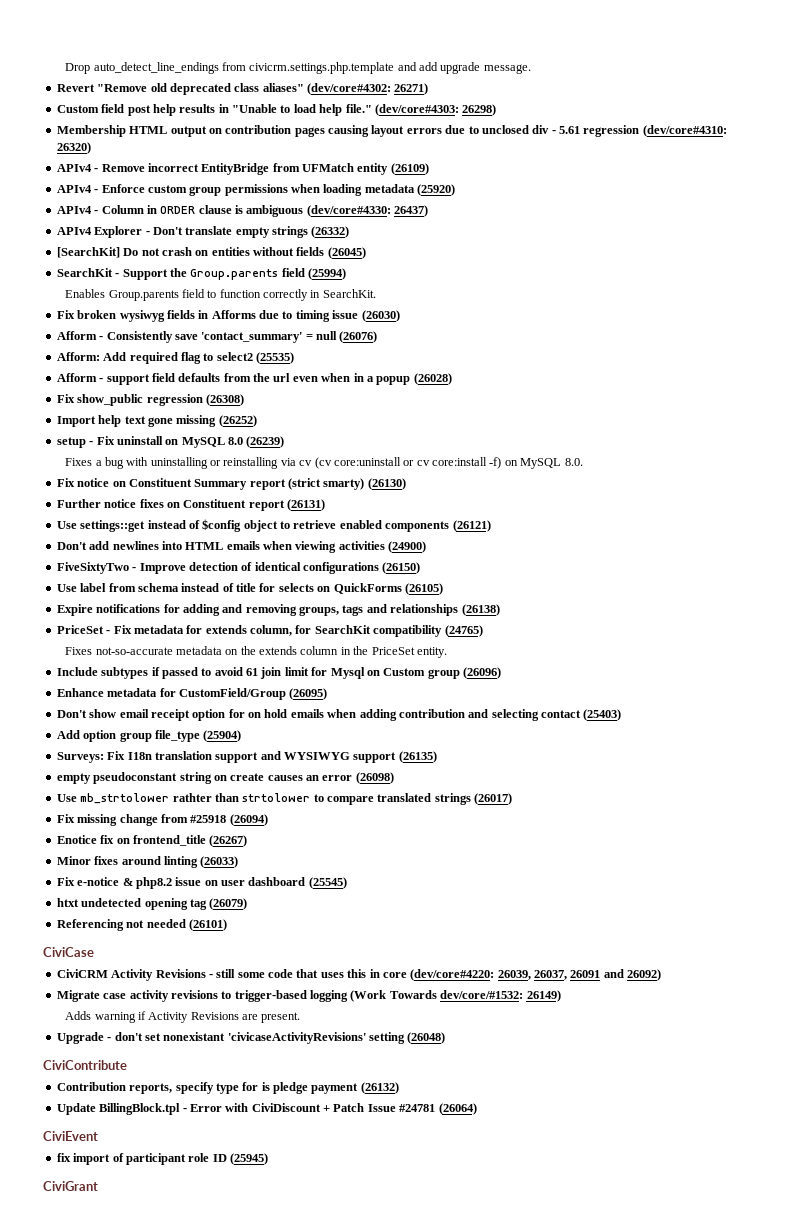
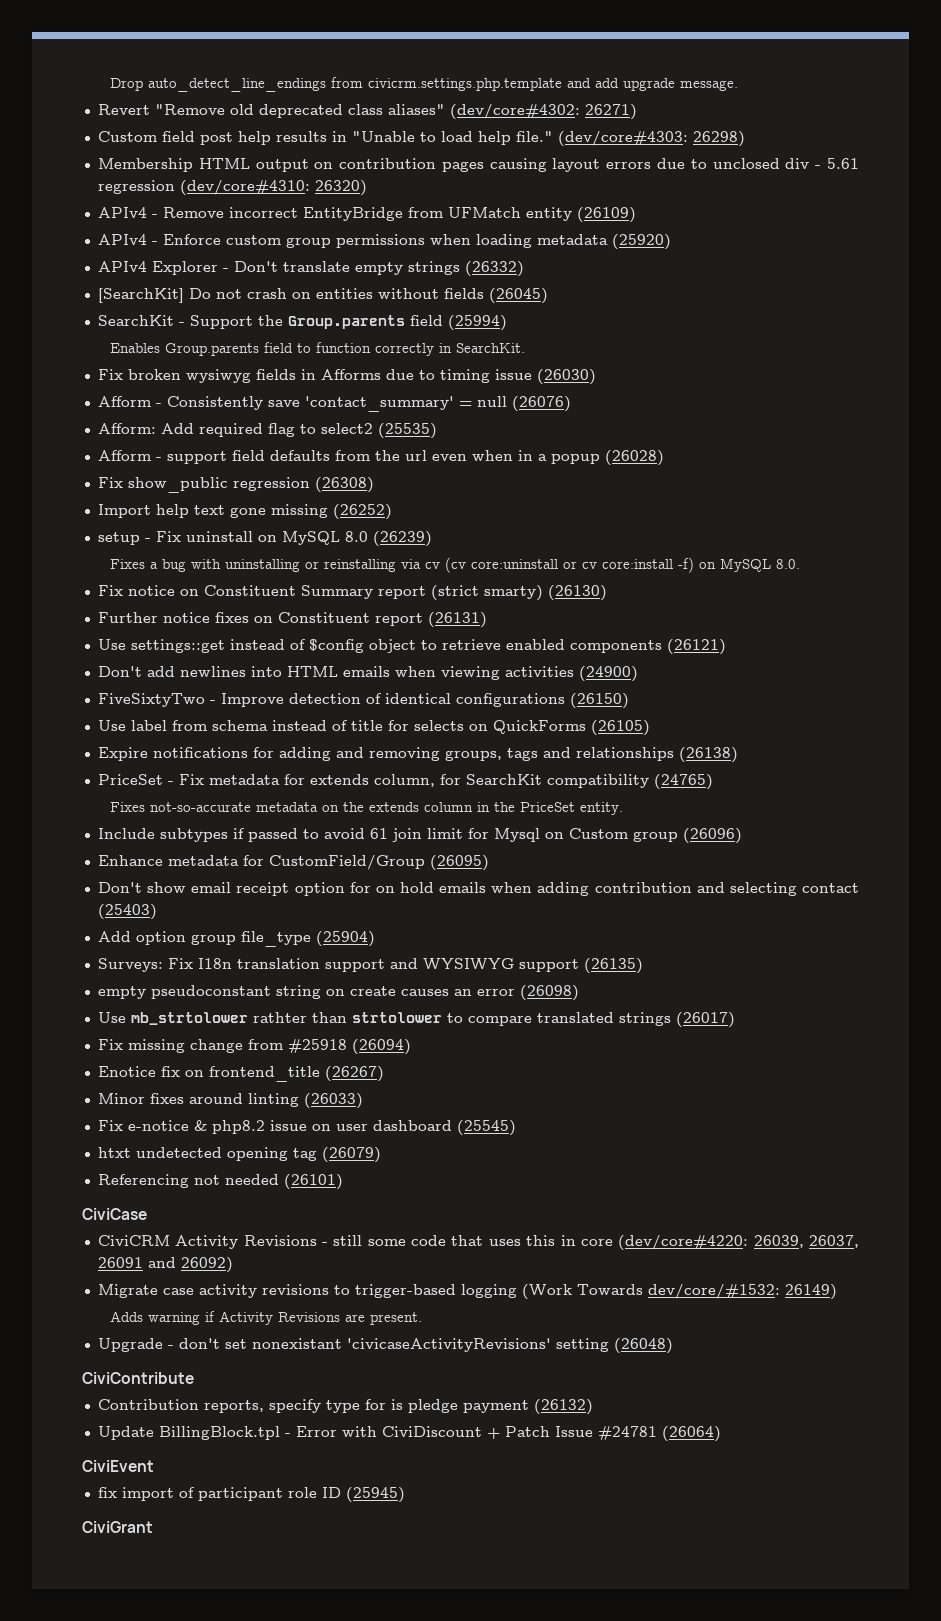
[56,205,429,217] // APIv4 - Column in ORDER clause is ambiguous (dev/core#4330: 26437) -> (671, 242) none

